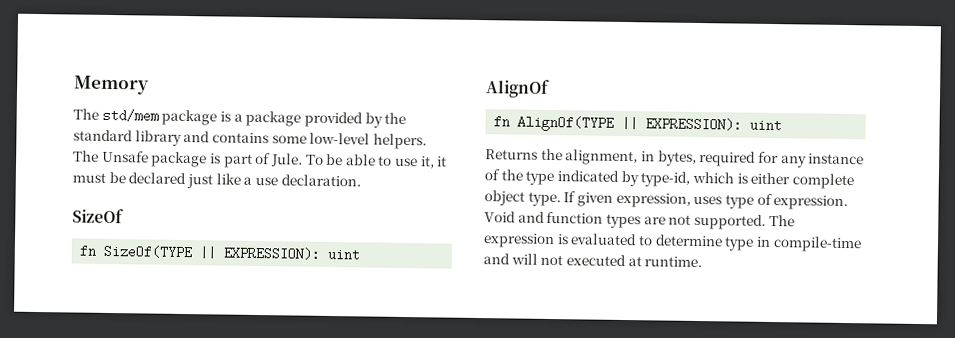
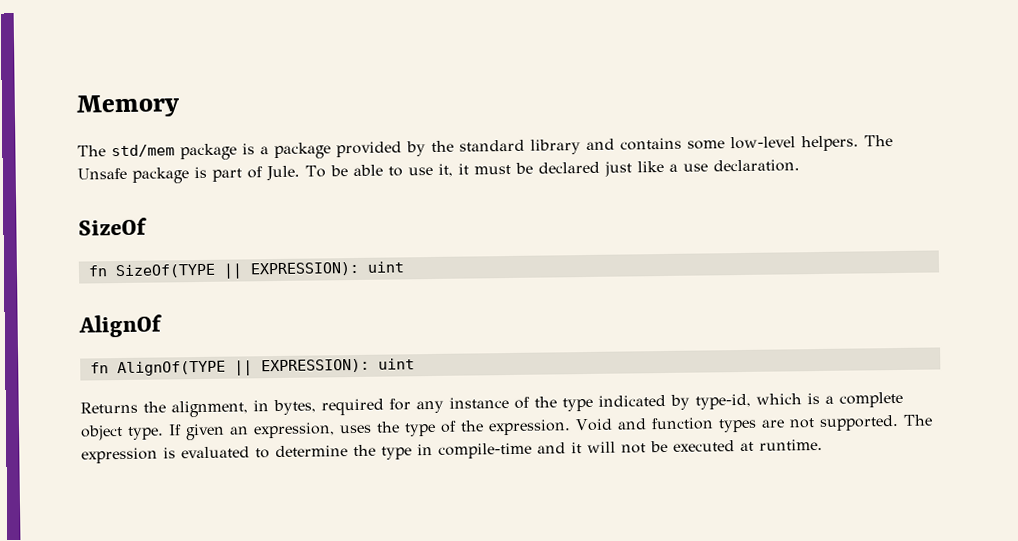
[750,172,791,185] either -> [825,395,834,404] a
(613, 199) none -> [229,426,249,435] an
(723, 200) none -> [376,421,400,433] the
(773, 199) none -> [460,420,484,432] the
(723, 240) none -> [353,444,376,457] the
(510, 259) none -> [571,442,582,454] it
(564, 260) none -> [650,440,668,453] be

